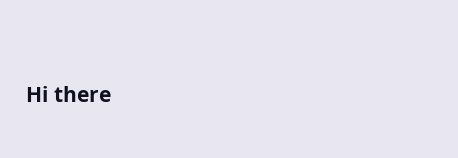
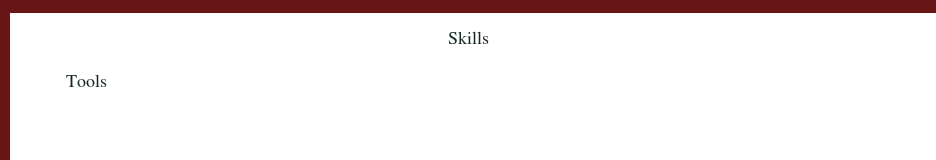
[26,86,111,102] Hi there -> [447,31,489,44] [66,74,107,87] Skills // Tools

